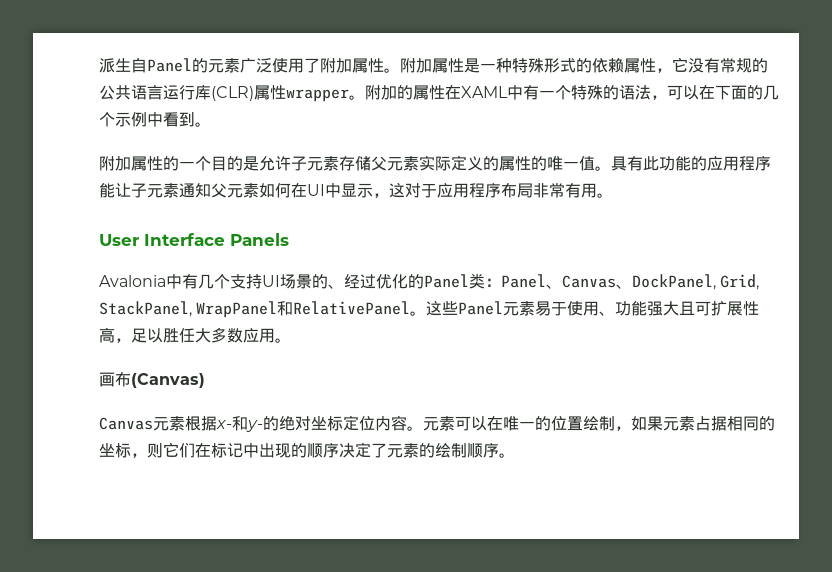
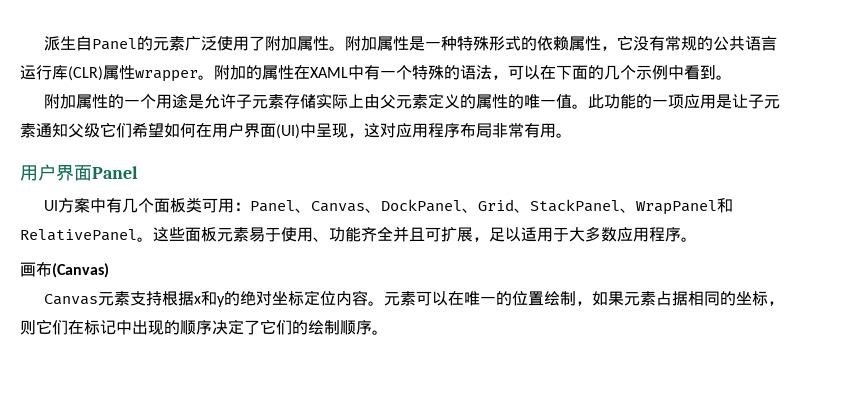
[211,156,243,171] 目的 -> [155,93,188,109] 用途
[371,155,451,171] 父元素实际 -> [315,93,428,109] 实际上由父元素
[611,156,643,171] 具有 -> (588, 106) none
[707,156,771,171] [99,183,115,198] 应用程序能 -> [651,94,732,109] 一项应用是
[227,183,437,198] 元素如何在UI中显示，这对于 -> [84,122,396,139] 级它们希望如何在用户界面(UI)中呈现，这对
[99,233,289,246] [99,273,760,290] [99,301,192,317] User Interface Panels // Avalonia中有几个支持UI场景的、经过优化的Panel类：Panel、Canvas、DockPanel, Grid, StackPanel, -> [20,164,138,181] [43,197,636,213] 用户界面Panel // UI方案中有几个面板类可用：Panel、Canvas、DockPanel、Grid、StackPanel、
[458,301,504,315] Panel -> [185,227,217,242] 面板
[647,301,680,316] 强大 -> [361,226,409,242] 齐全并
[743,301,760,316] [99,327,195,343] 性高，足以胜任 -> [473,227,569,242] ，足以适用于
(275, 335) none -> [649,227,681,242] 程序
[185,416,263,432] 根据x-和y- -> [129,291,225,307] 支持根据x和y
[387,443,419,458] 元素 -> [260,319,292,335] 它们

